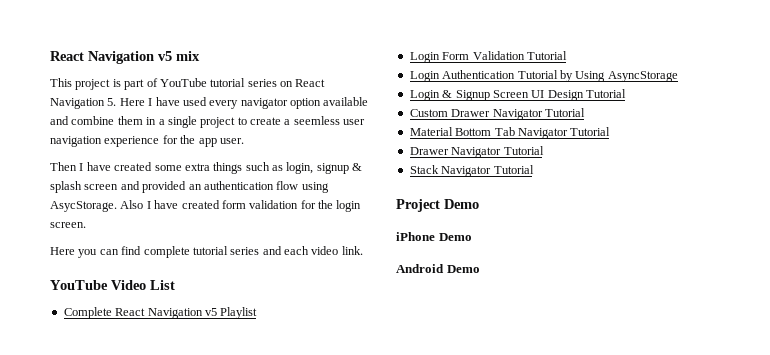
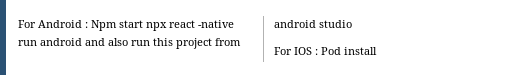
[50,51,200,64] [50,78,326,90] [50,97,369,109] [50,116,366,128] [50,135,244,147] [50,162,363,174] [50,181,329,193] [50,200,362,212] [50,222,86,228] [50,246,363,258] [50,280,175,290] [63,307,258,319] [409,51,567,63] [409,70,678,82] [409,89,626,101] [409,108,585,120] [409,127,611,139] [409,146,544,158] [409,165,534,177] [396,199,479,212] [396,232,472,241] [396,264,480,273] React Navigation v5 mix // This project is part of YouTube tutorial series on React Navigation 5. Here I have used every navigator option available and combine them in a single project to create a seemless user navigation experience for the app user. // Then I have created some extra things such as login, signup & splash screen and provided an authentication flow using AsycStorage. Also I have created form validation for the login screen. // Here you can find complete tutorial series and each video link. // YouTube Video List // Complete React Navigation v5 Playlist // Login Form Validation Tutorial // Login Authentication Tutorial by Using AsyncStorage // Login & Signup Screen UI Design Tutorial // Custom Drawer Navigator Tutorial // Material Bottom Tab Navigator Tutorial // Drawer Navigator Tutorial // Stack Navigator Tutorial // Project Demo // iPhone Demo // Android Demo -> [18,20,234,31] [18,38,241,49] [274,20,352,28] [274,47,377,55] For Android : Npm start npx react -native run android and also run this project from android studio // For IOS : Pod install

